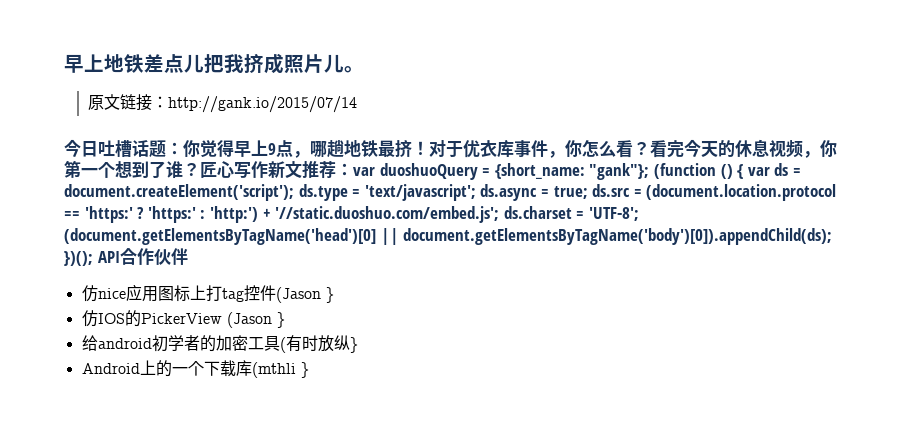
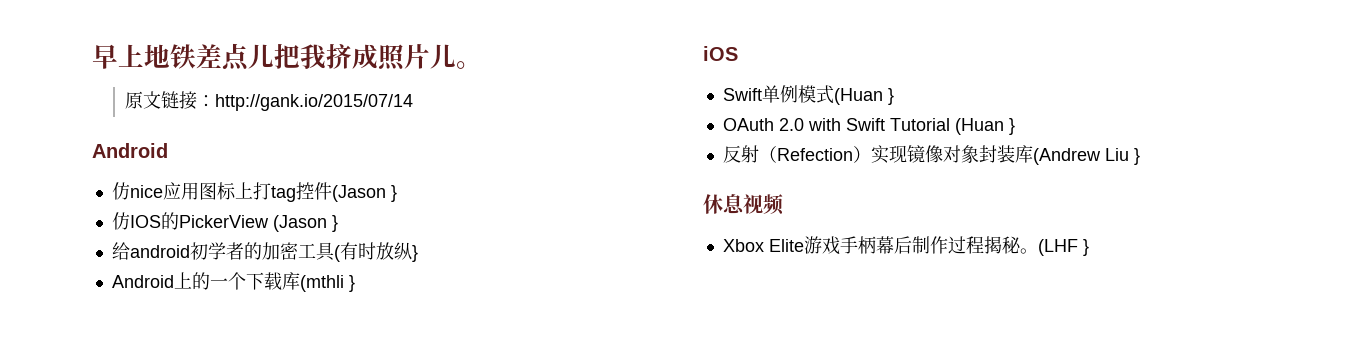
[64,139,837,158] [64,160,801,180] [64,184,837,201] [64,206,639,223] [64,228,833,245] [64,248,188,266] 今日吐槽话题：你觉得早上9点，哪趟地铁最挤！对于优衣库事件，你怎么看？看完今天的休息视频，你第一个想到了谁？匠心写作新文推荐：var duoshuoQuery = {short_name: "gank"}; (function () { var ds = document.createElement('script'); ds.type = 'text/javascript'; ds.async = true; ds.src = (document.location.protocol == 'https:' ? 'https:' : 'http:') + '//static.duoshuo.com/embed.js'; ds.charset = 'UTF-8'; (document.getElementsByTagName('head')[0] || document.getElementsByTagName('body')[0]).appendChild(ds); })(); API合作伙伴 -> [92,143,168,158] Android
(309, 370) none -> [703,46,738,61] [722,85,894,105] [722,118,1015,135] [722,145,1140,165] [703,194,784,215] [722,236,1089,256] // iOS // Swift单例模式(Huan } // OAuth 2.0 with Swift Tutorial (Huan } // 反射（Refection）实现镜像对象封装库(Andrew Liu } // 休息视频 // Xbox Elite游戏手柄幕后制作过程揭秘。(LHF }

